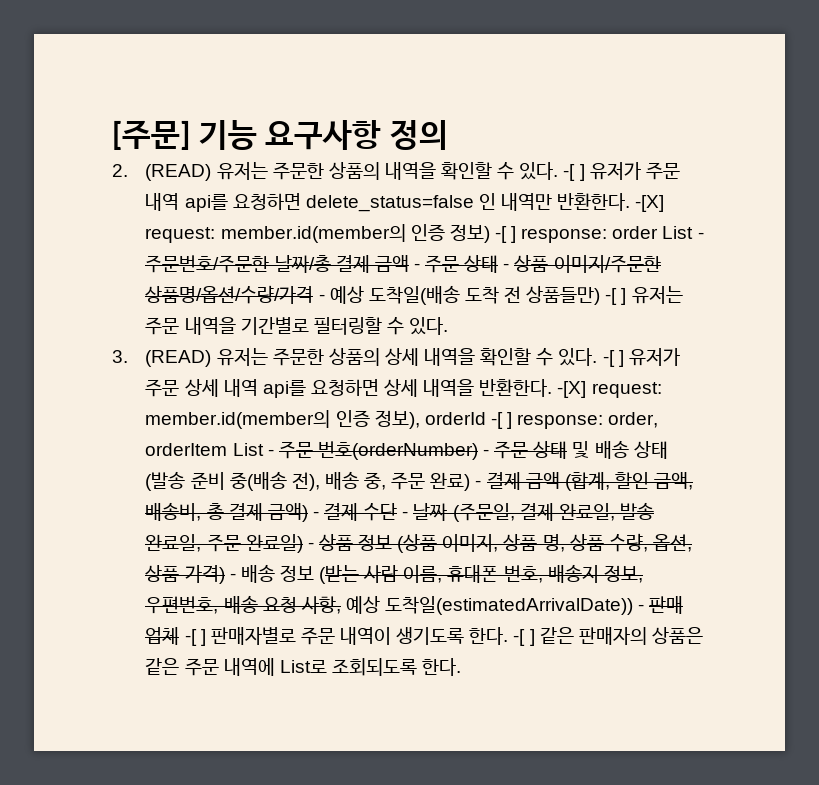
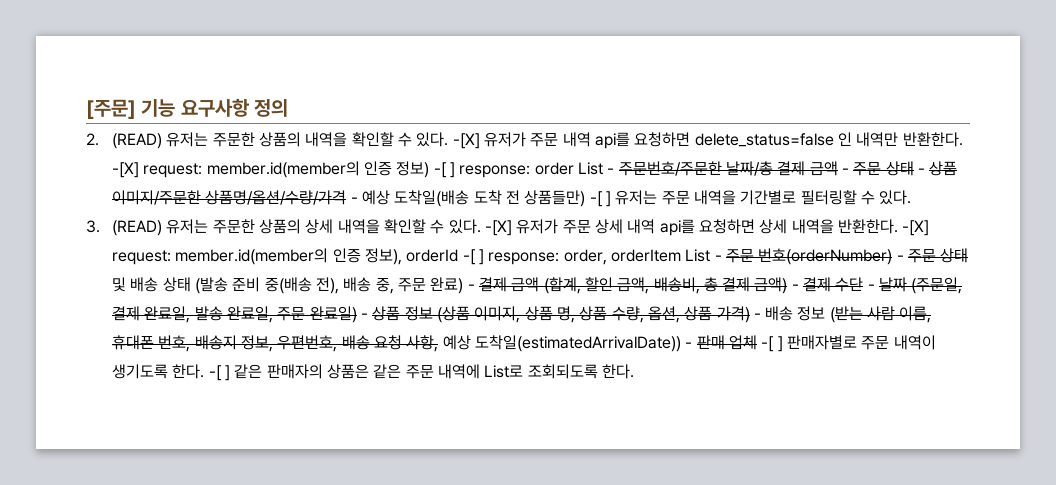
[563,164,585,181] -[ ] -> [452,133,480,149] -[X]
[602,350,624,367] -[ ] -> [484,220,512,236] -[X]

